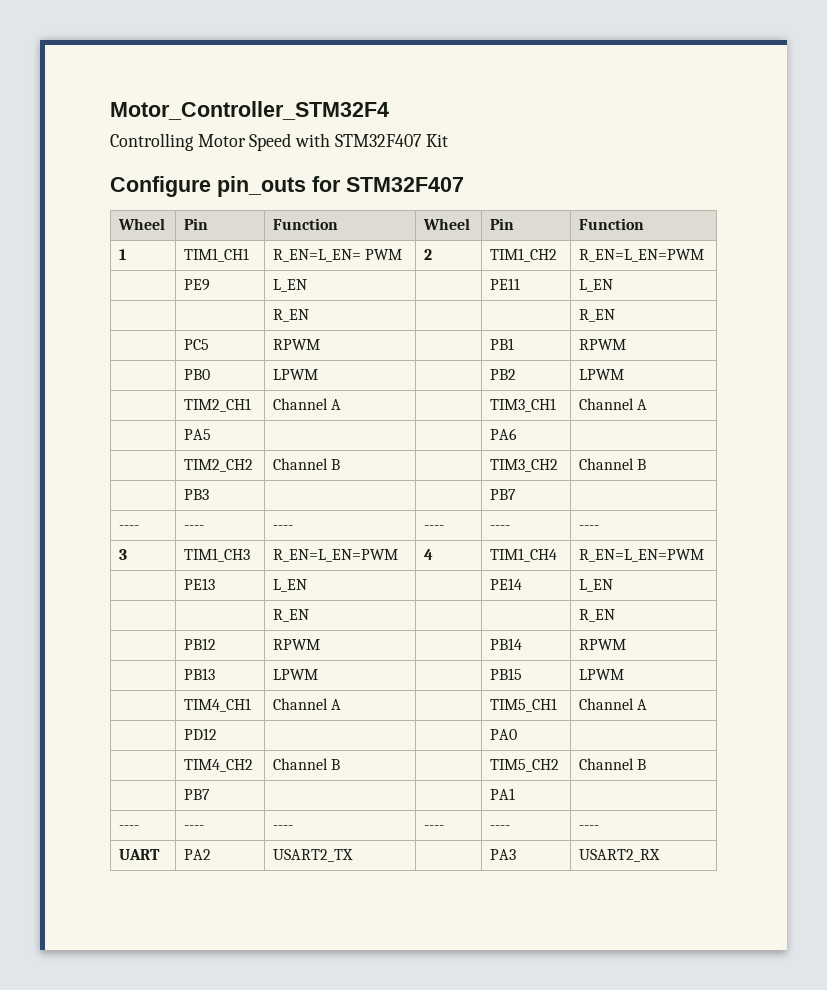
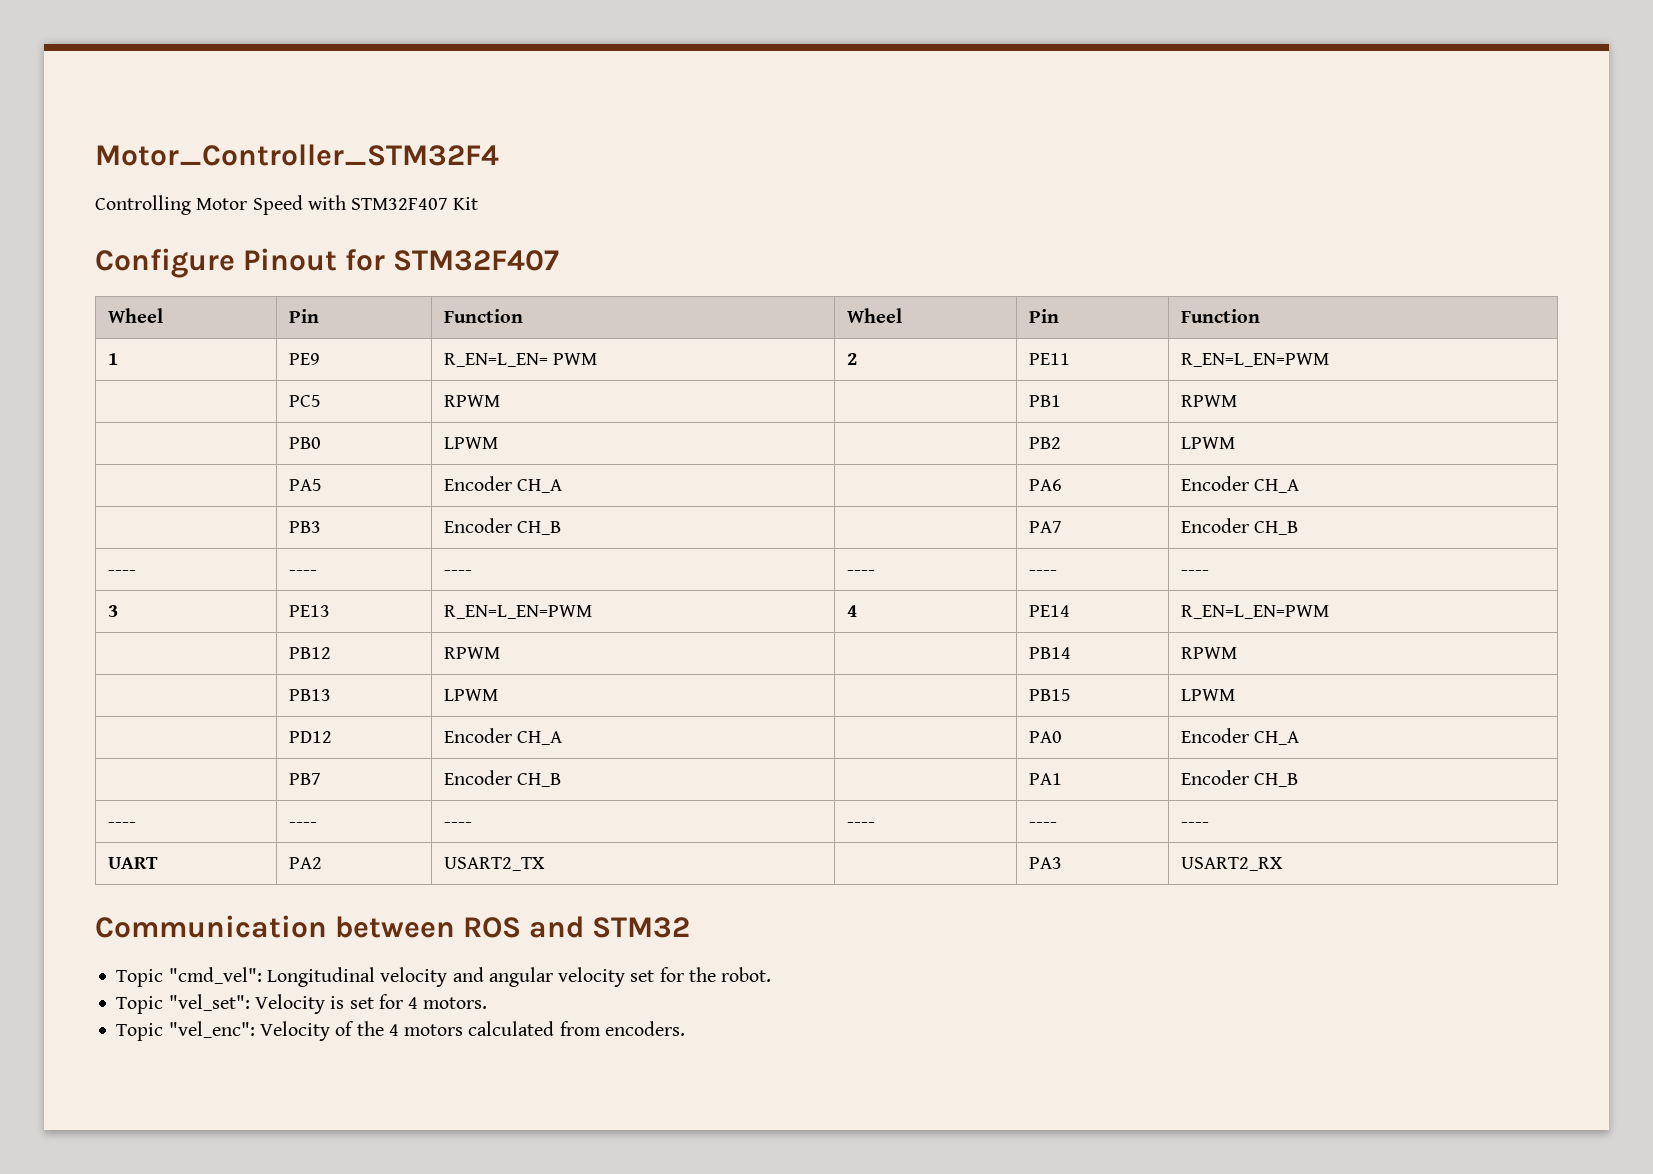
[217,176,306,197] pin_outs -> [243,248,338,271] Pinout
[184,248,250,262] TIM1_CH1 -> [288,353,320,365] PE9
[490,248,558,262] [579,249,705,262] [184,279,211,291] [273,279,308,292] [490,278,521,290] [579,279,614,292] [273,309,310,322] [579,309,616,322] TIM1_CH2 | R_EN=L_EN=PWM // | PE9 | L_EN | | PE11 | L_EN // | | R_EN | | | R_EN -> [1028,353,1070,365] [1180,353,1329,367] PE11 | R_EN=L_EN=PWM
[184,398,252,412] [273,398,342,410] [490,398,557,412] [579,398,648,410] // | TIM2_CH1 | Channel A | | TIM3_CH1 | Channel A -> (1235, 443) none
(212, 434) none -> [443,476,563,493] Encoder CH_A
[184,459,254,472] [273,458,341,470] [490,459,559,472] [579,458,647,470] [184,489,210,500] [490,489,517,500] // | TIM2_CH2 | Channel B | | TIM3_CH2 | Channel B // | PB3 | | | PB7 | -> [1180,476,1300,493] [288,521,321,533] [443,518,562,535] [1028,521,1062,533] [1180,518,1299,535] Encoder CH_A // | PB3 | Encoder CH_B | | PA7 | Encoder CH_B
[184,548,251,562] TIM1_CH3 -> [288,605,330,617] PE13
[490,548,558,562] [579,549,705,562] [184,578,216,590] [273,579,308,592] [490,578,523,590] [579,579,614,592] [273,609,310,622] [579,609,616,622] TIM1_CH4 | R_EN=L_EN=PWM // | PE13 | L_EN | | PE14 | L_EN // | | R_EN | | | R_EN -> [1028,605,1070,617] [1180,605,1329,619] PE14 | R_EN=L_EN=PWM
[184,698,252,712] [273,698,342,710] [490,698,558,712] [579,698,648,710] // | TIM4_CH1 | Channel A | | TIM5_CH1 | Channel A -> (1235, 695) none
(218, 734) none -> [443,728,563,745] Encoder CH_A
[184,759,254,772] [273,758,341,770] [490,759,560,772] [579,758,647,770] [184,789,211,800] // | TIM4_CH2 | Channel B | | TIM5_CH2 | Channel B // | PB7 | -> [1180,728,1300,745] [288,773,321,785] [443,770,562,787] Encoder CH_A // | PB7 | Encoder CH_B
(516, 794) none -> [1180,770,1299,787] Encoder CH_B
(661, 855) none -> [95,915,691,938] [116,967,772,987] [116,994,488,1014] [116,1021,685,1041] // Communication between ROS and STM32 // Topic "cmd_vel": Longitudinal velocity and angular velocity set for the robot. // Topic "vel_set": Velocity is set for 4 motors. // Topic "vel_enc": Velocity of the 4 motors calculated from encoders.

